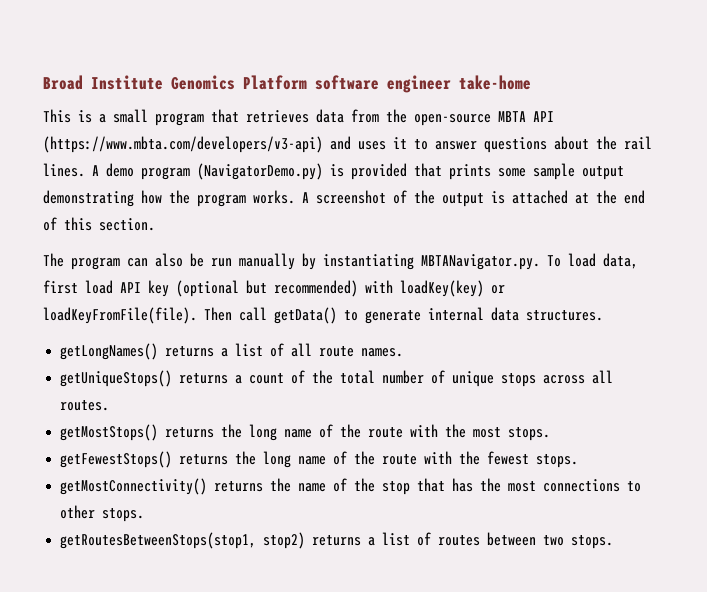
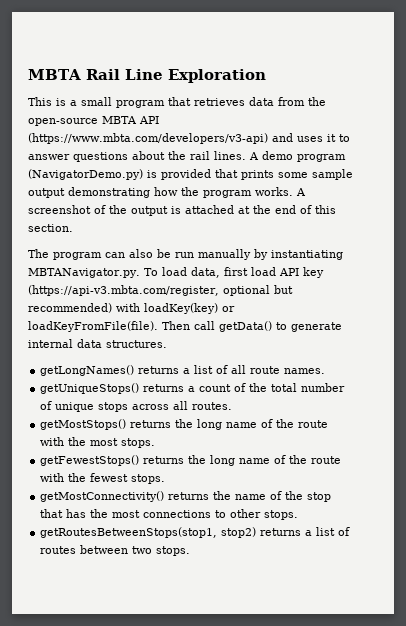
[43,75,531,93] Broad Institute Genomics Platform software engineer take-home -> [28,69,266,83] MBTA Rail Line Exploration
[176,280,239,297] (optional -> [28,285,270,296] (https://api-v3.mbta.com/register, optional

